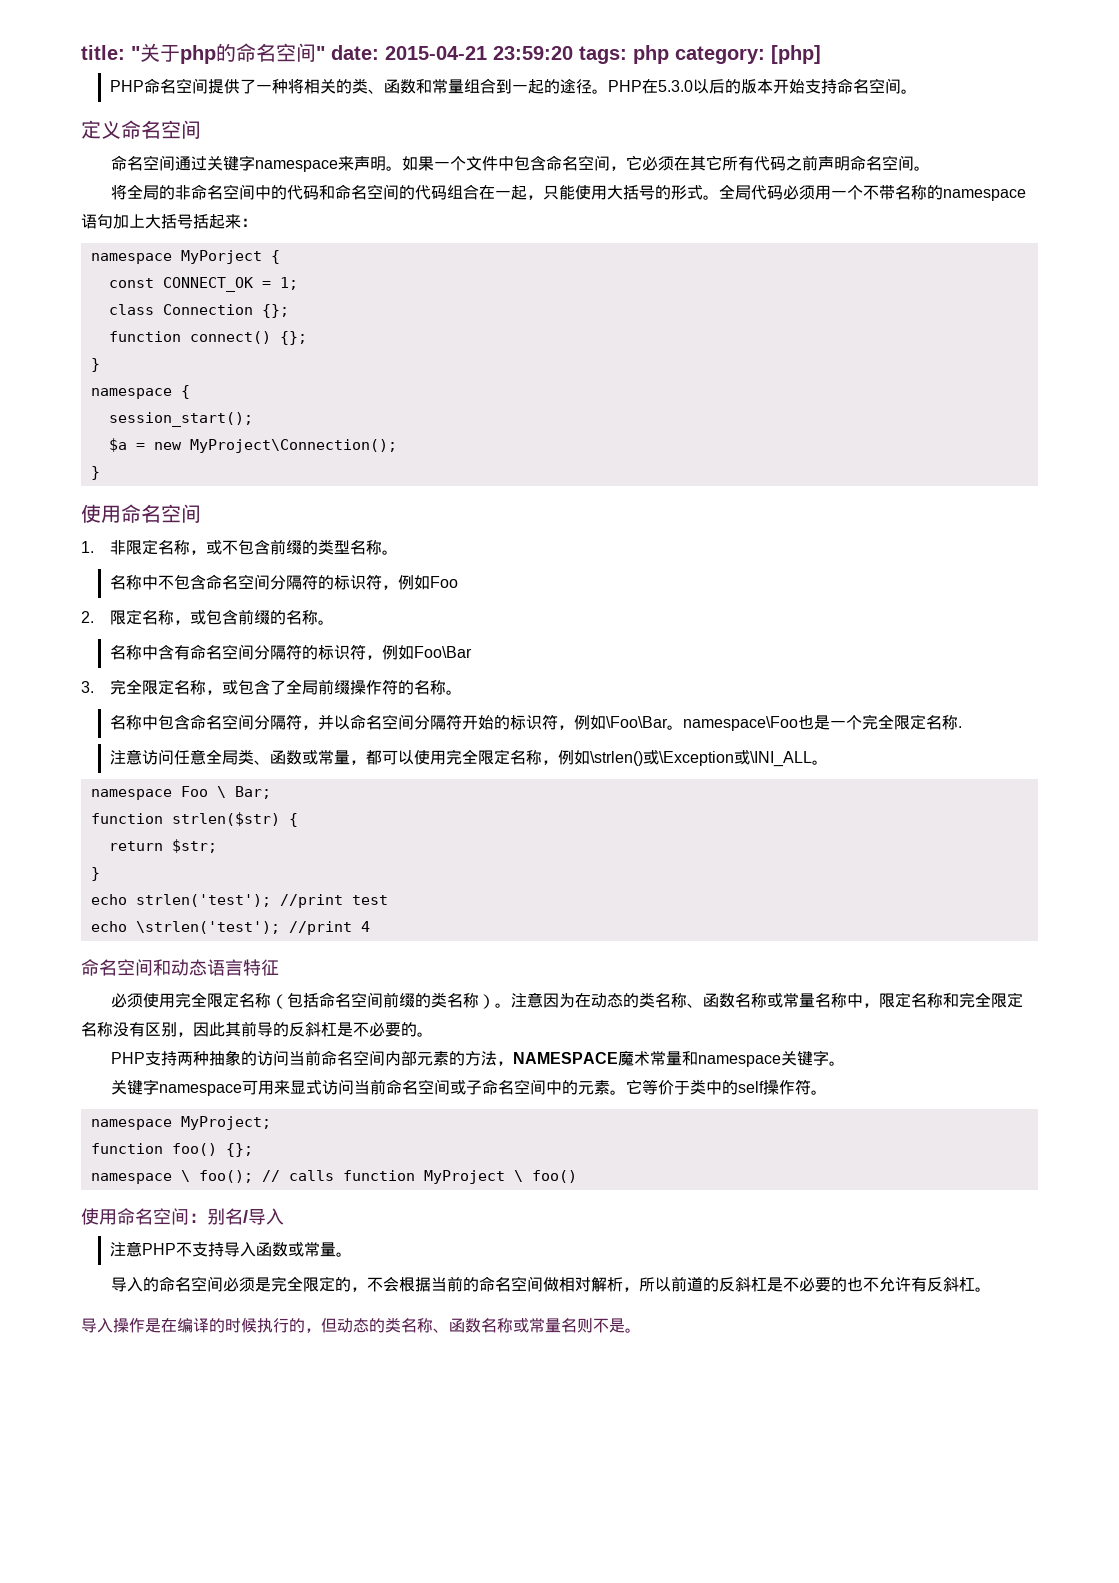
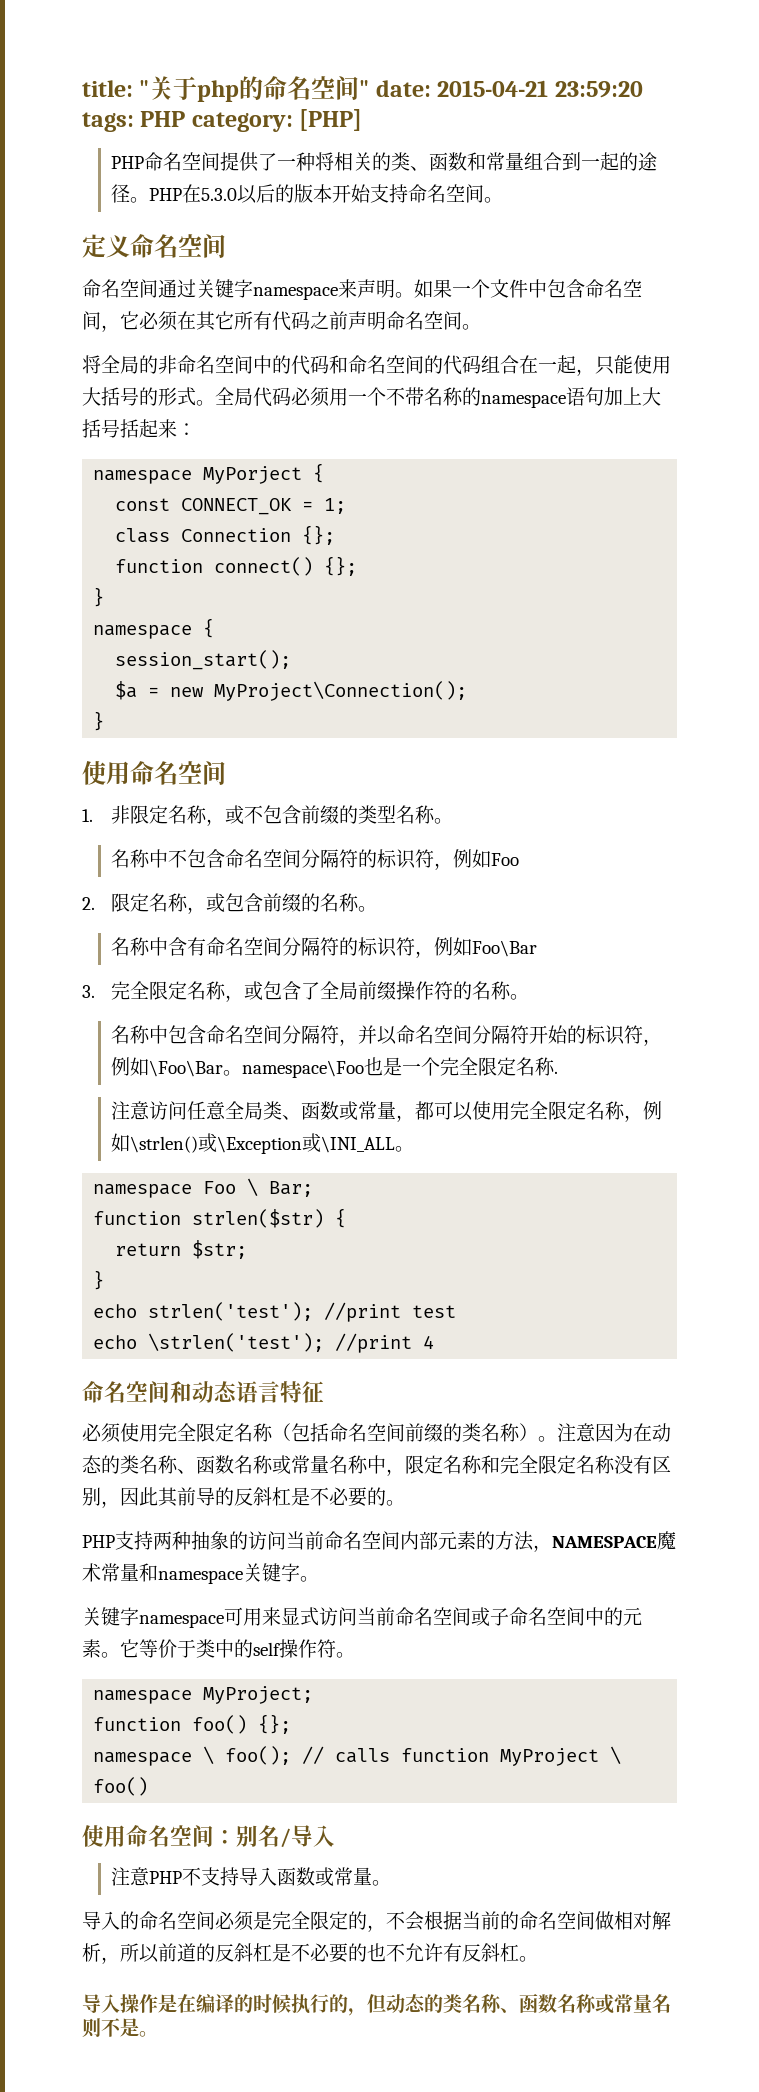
[633,45,821,64] php category: [php] -> [140,109,363,132] PHP category: [PHP]

